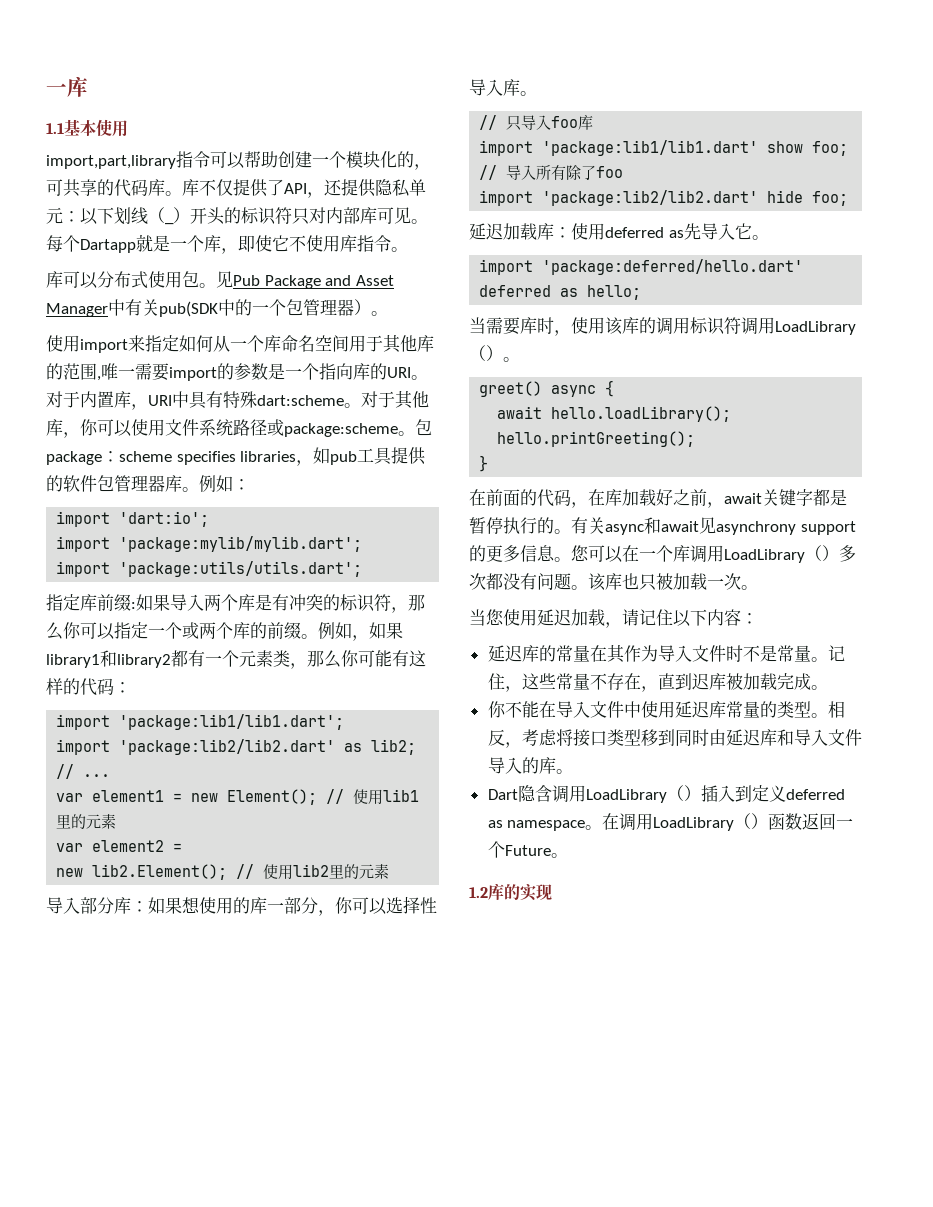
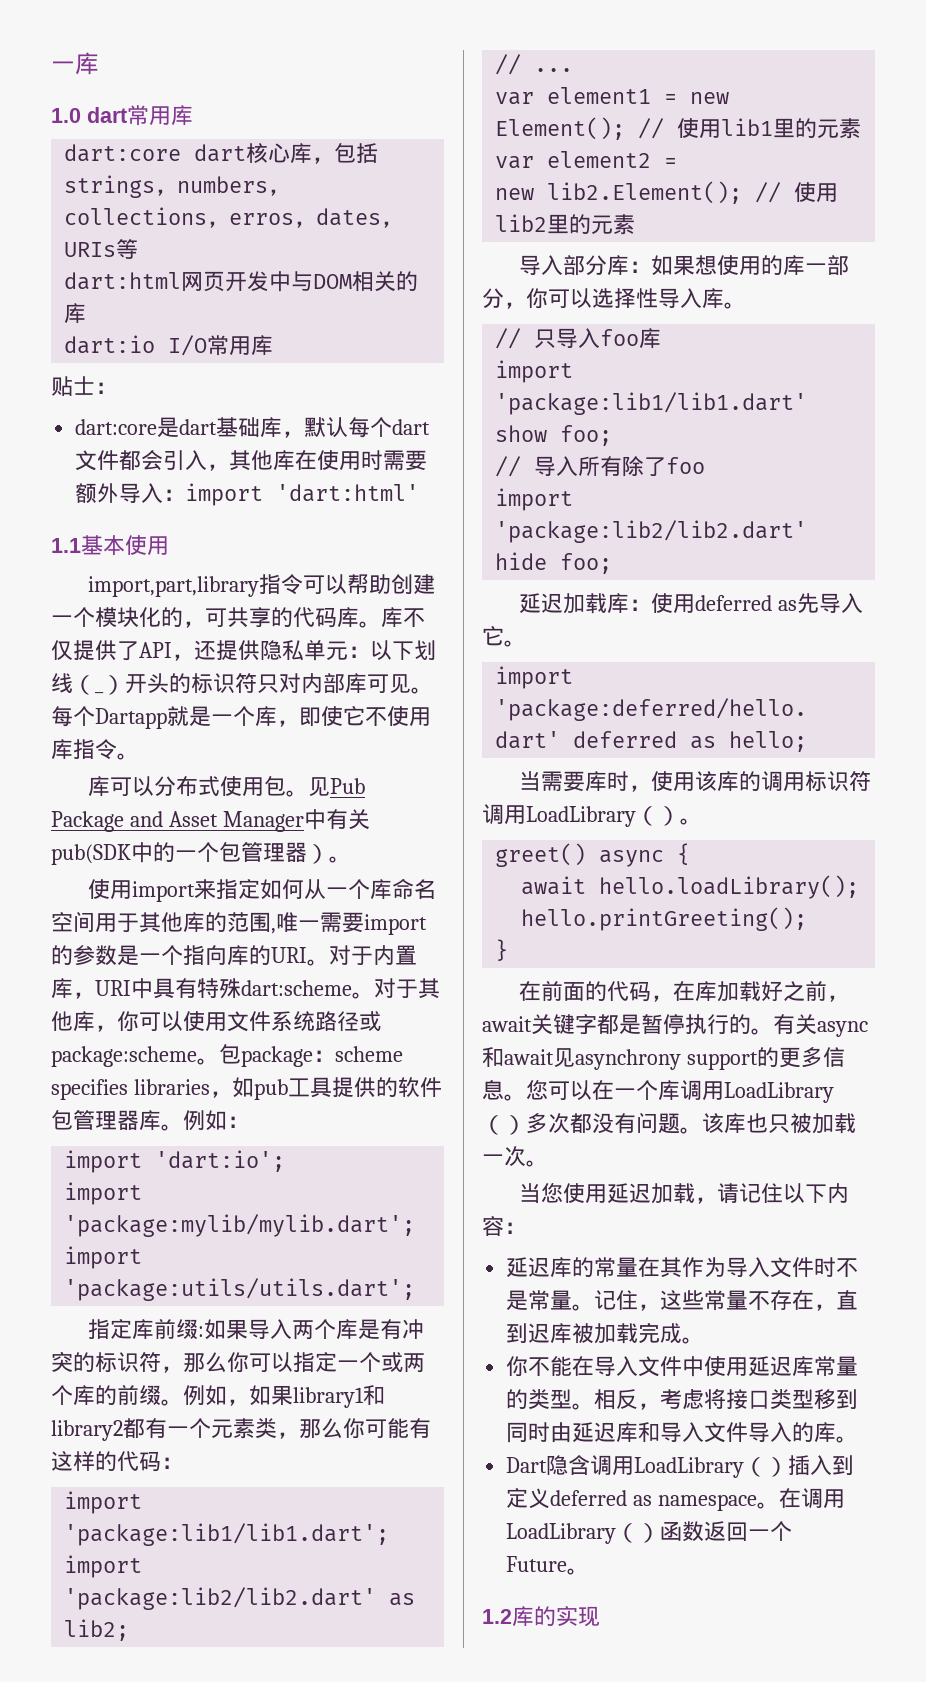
(88, 86) none -> [51,105,193,126] [64,143,379,164] [64,175,291,198] [64,207,404,228] [64,239,139,259] [64,271,419,292] [64,303,87,323] [64,335,274,356] [51,376,117,396] [75,417,431,438] [75,450,428,471] [75,483,420,506] // 1.0 dart常用库 // dart:core dart核心库，包括strings，numbers，collections，erros，dates，URIs等 // dart:html网页开发中与DOM相关的库 // dart:io I/O常用库 // 贴士： // dart:core是dart基础库，默认每个dart文件都会引入，其他库在使用时需要额外导入：import 'dart:html'

